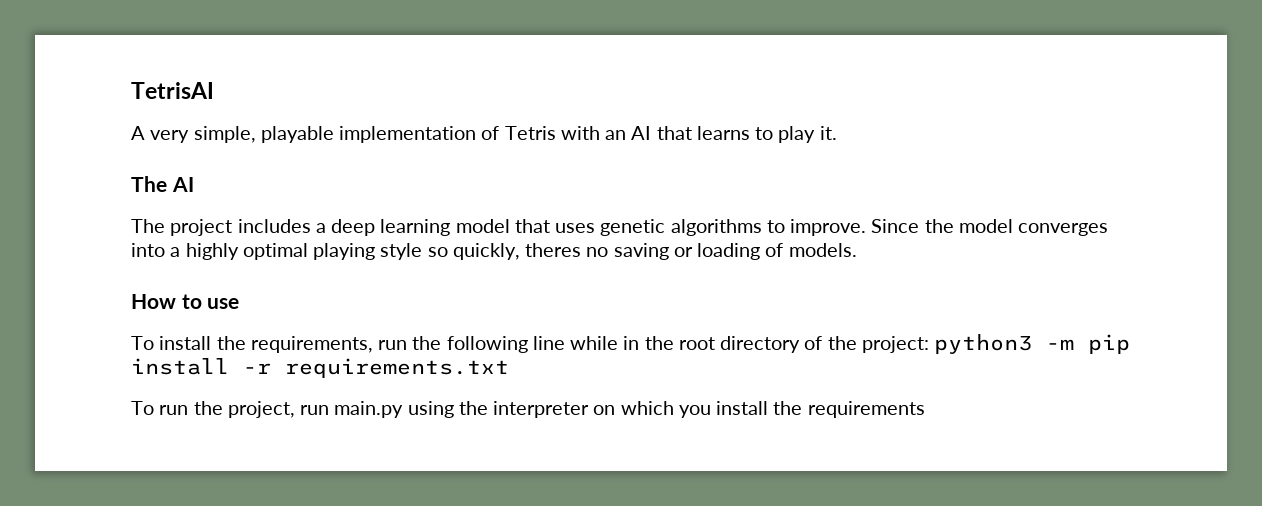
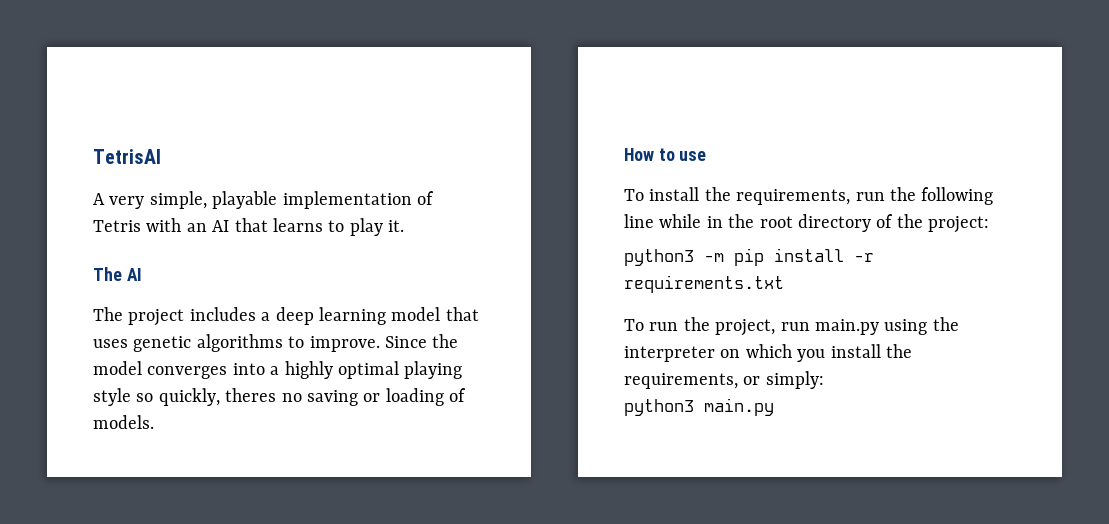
(929, 344) none -> (990, 224) //
[807,401,925,418] requirements -> [624,371,824,389] [624,398,774,416] requirements, or simply: // python3 main.py

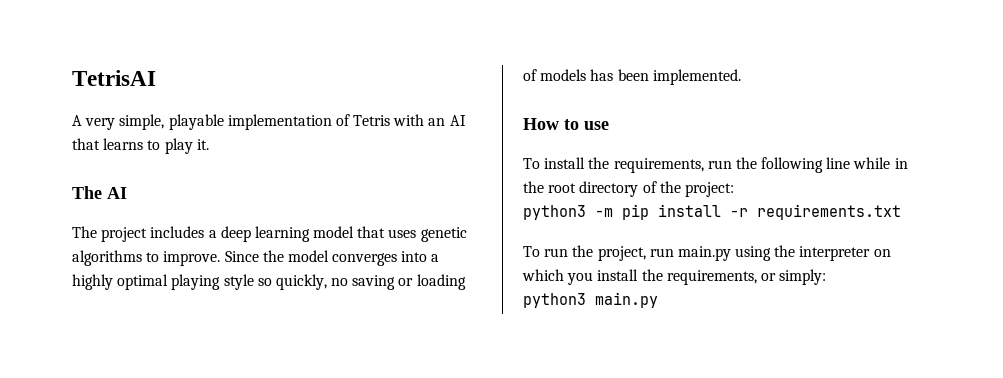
[225,388,277,402] theres -> (327, 282) none
[93,415,154,429] models. -> [540,69,741,85] models has been implemented.

